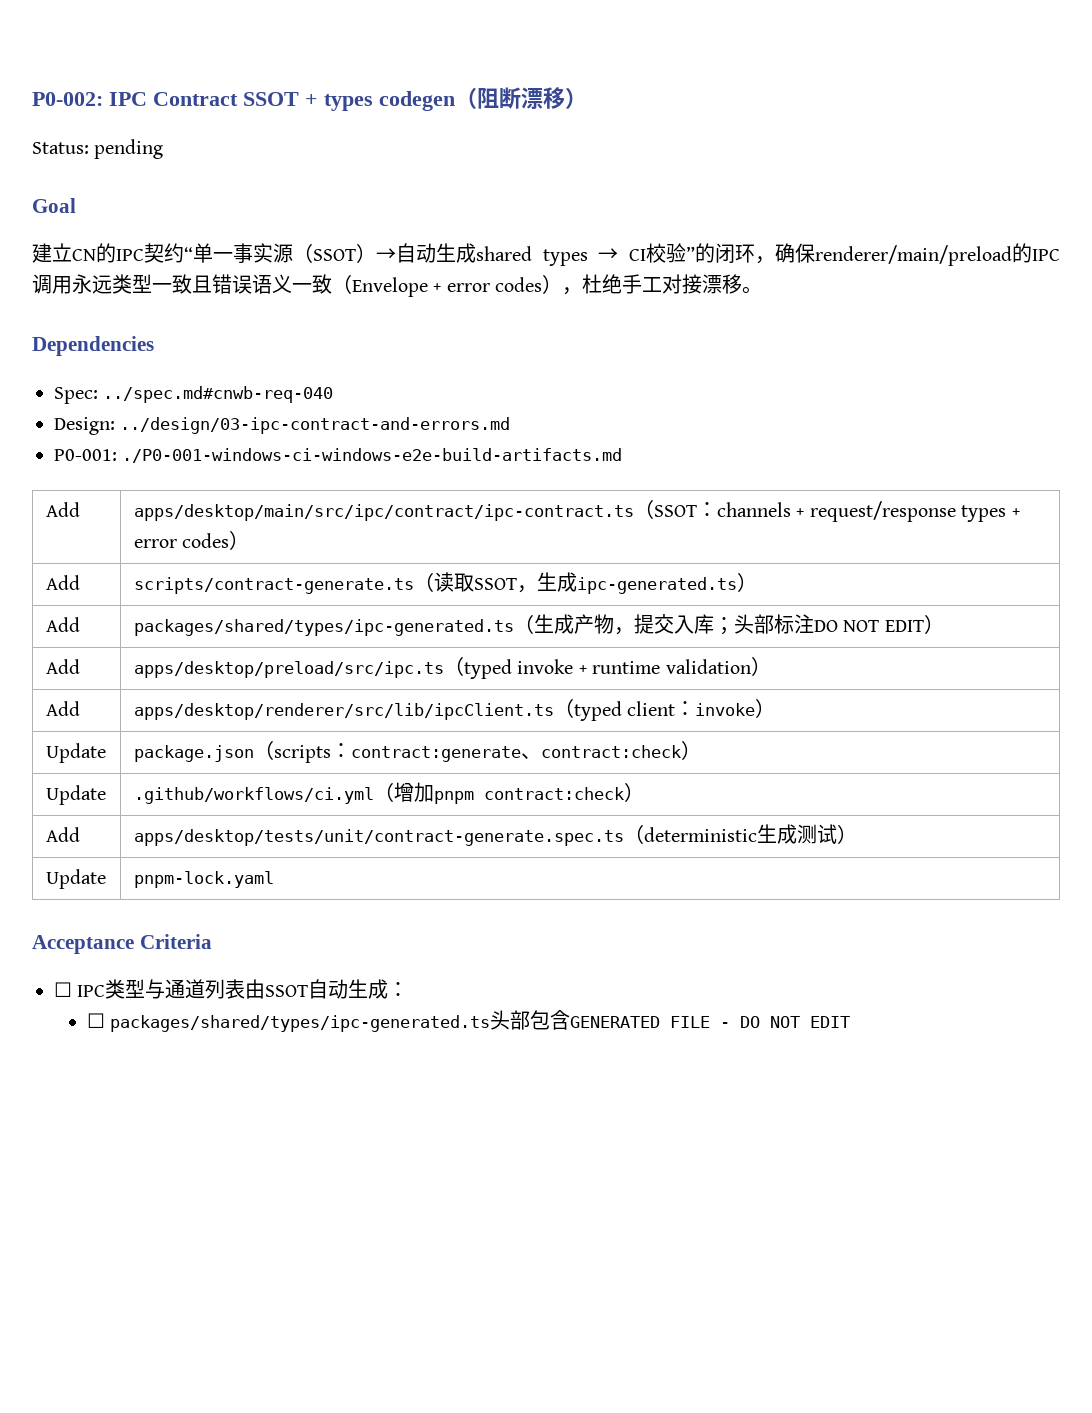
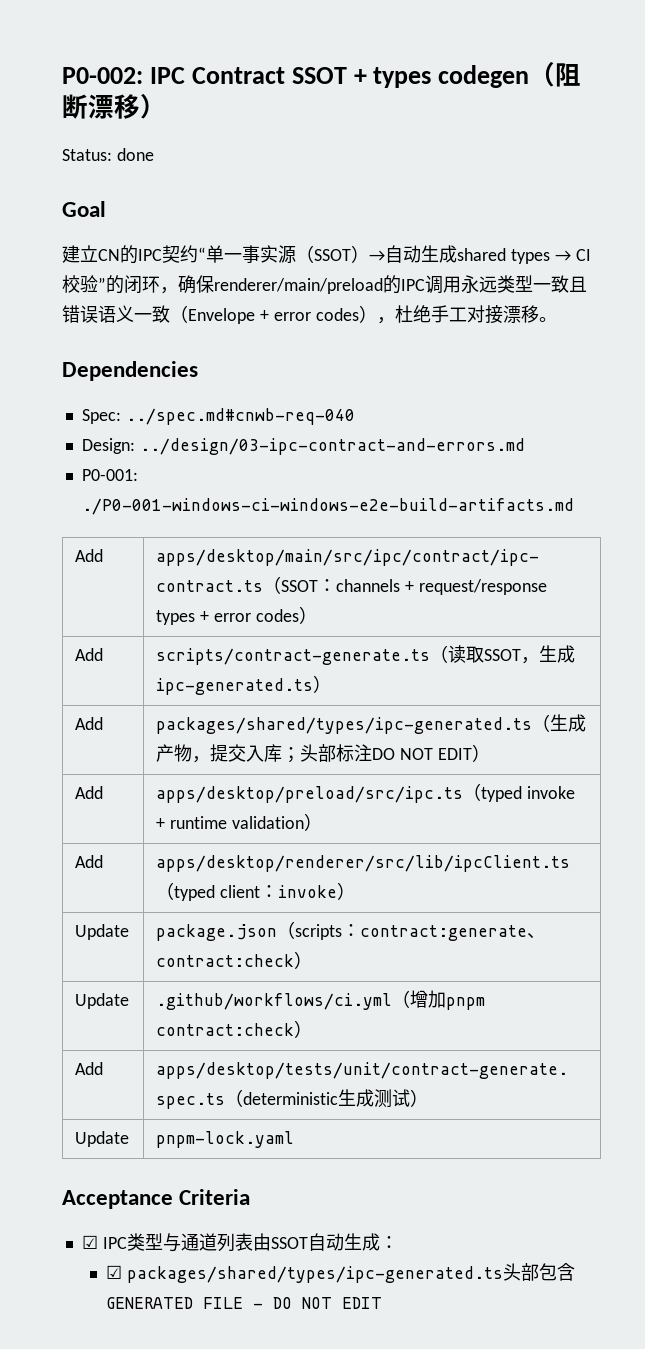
[94,139,164,159] pending -> [116,148,154,161] done
[54,982,72,997] ☐ -> [81,1235,98,1249] ☑
[86,1013,105,1028] ☐ -> [106,1265,123,1279] ☑

